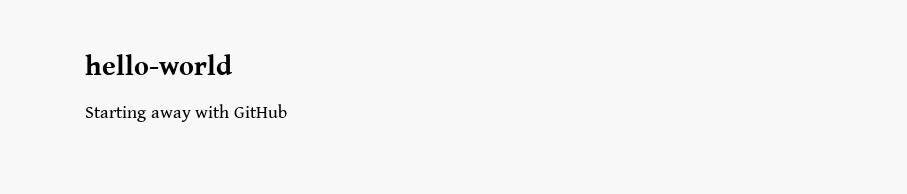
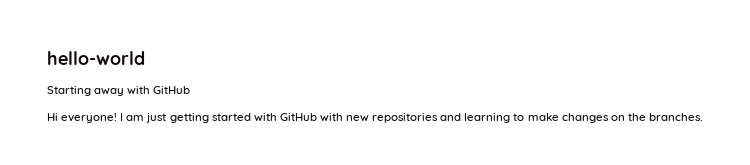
(288, 111) none -> [47,113,703,123] // Hi everyone! I am just getting started with GitHub with new repositories and learning to make changes on the branches.

